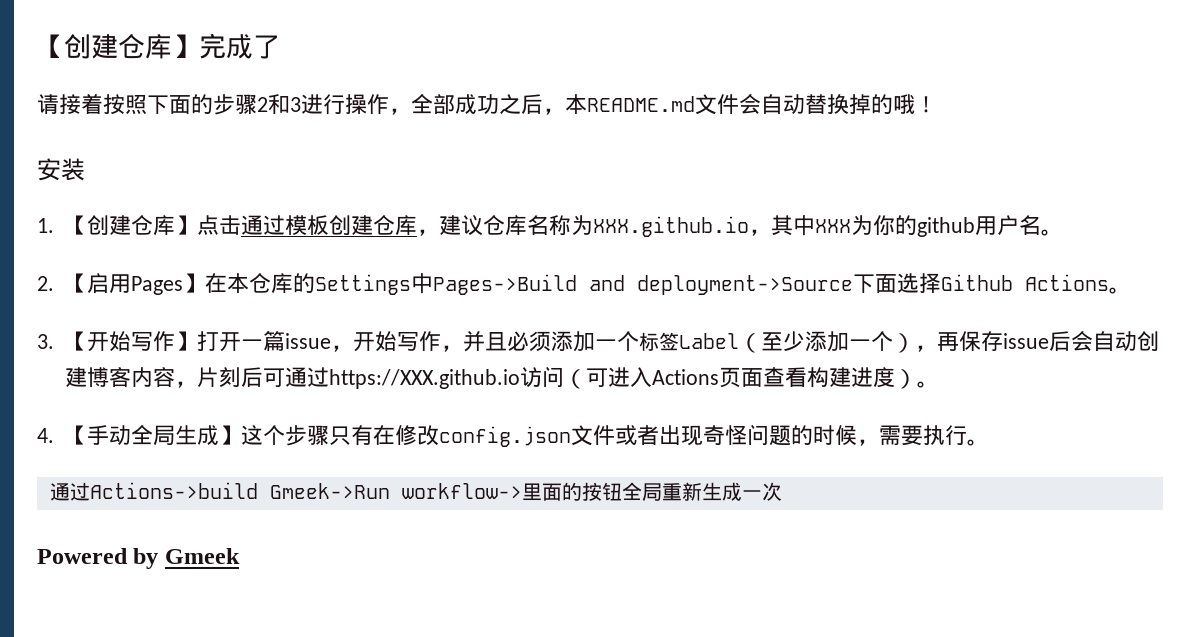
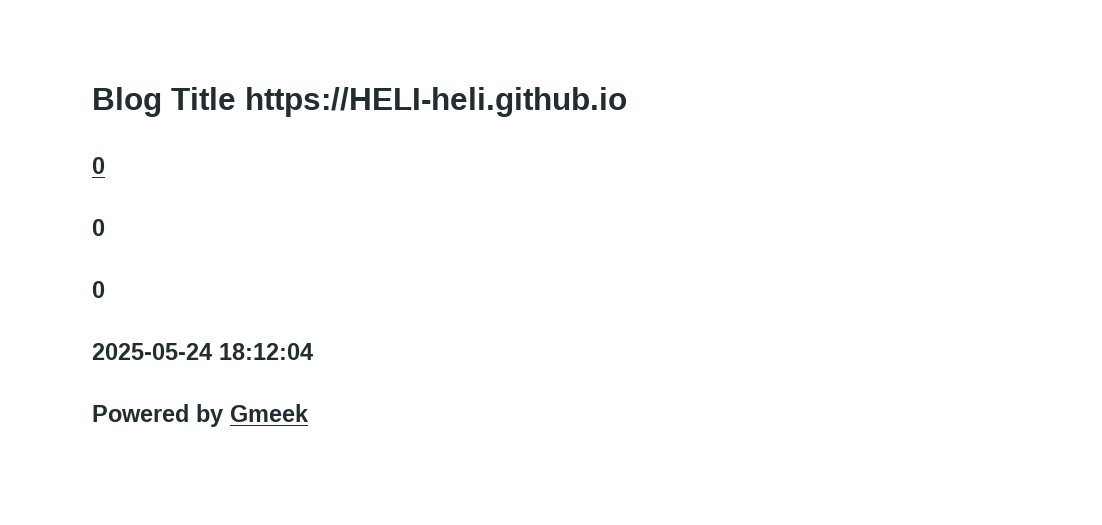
[37,33,280,59] [37,94,937,115] [37,158,85,181] [37,215,1063,237] [37,273,1131,295] [37,331,1159,353] [64,366,939,389] [37,424,989,447] [49,482,782,501] 【创建仓库】完成了 // 请接着按照下面的步骤2和3进行操作，全部成功之后，本README.md文件会自动替换掉的哦！ // 安装 // 1.【创建仓库】点击通过模板创建仓库，建议仓库名称为XXX.github.io，其中XXX为你的github用户名。 // 2.【启用Pages】在本仓库的Settings中Pages->Build and deployment->Source下面选择Github Actions。 // 3.【开始写作】打开一篇issue，开始写作，并且必须添加一个标签Label（至少添加一个），再保存issue后会自动创建博客内容，片刻后可通过https://XXX.github.io访问（可进入Actions页面查看构建进度）。 // 4.【手动全局生成】这个步骤只有在修改config.json文件或者出现奇怪问题的时候，需要执行。 // 通过Actions->build Gmeek->Run workflow->里面的按钮全局重新生成一次 -> [92,87,627,117] [92,157,105,174] [92,219,105,236] [92,281,105,298] [92,343,313,360] Blog Title https://HELI-heli.github.io // 0 // 0 // 0 // 2025-05-24 18:12:04

